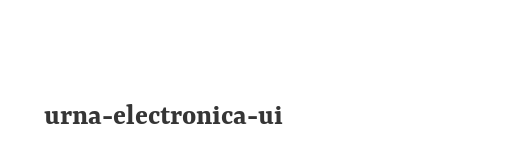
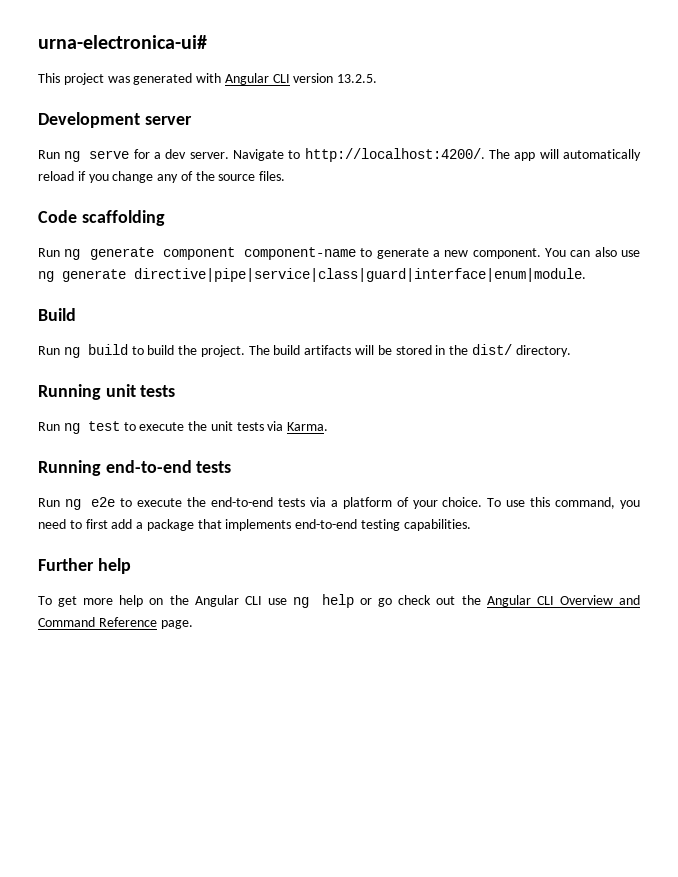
[44,104,283,124] urna-electronica-ui -> [38,35,207,49] [38,73,378,85] [38,112,192,128] [38,148,641,162] [38,171,286,183] [38,210,165,226] [38,247,641,260] [38,268,586,282] [38,308,76,321] [38,344,571,358] [38,384,176,400] [38,421,329,434] [38,460,232,476] [38,497,640,510] [38,519,471,531] [38,558,131,574] [38,594,640,608] [38,617,193,629] urna-electronica-ui# // This project was generated with Angular CLI version 13.2.5. // Development server // Run ng serve for a dev server. Navigate to http://localhost:4200/. The app will automatically reload if you change any of the source files. // Code scaffolding // Run ng generate component component-name to generate a new component. You can also use ng generate directive|pipe|service|class|guard|interface|enum|module. // Build // Run ng build to build the project. The build artifacts will be stored in the dist/ directory. // Running unit tests // Run ng test to execute the unit tests via Karma. // Running end-to-end tests // Run ng e2e to execute the end-to-end tests via a platform of your choice. To use this command, you need to first add a package that implements end-to-end testing capabilities. // Further help // To get more help on the Angular CLI use ng help or go check out the Angular CLI Overview and Command Reference page.

